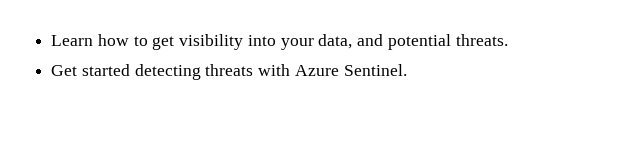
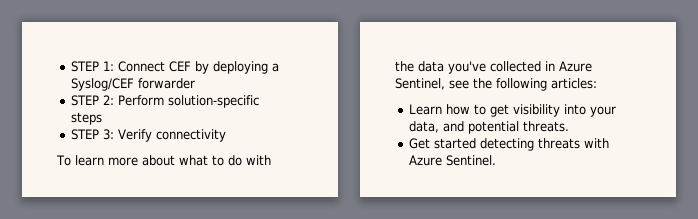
(51, 40) none -> [71,61,280,74] [71,78,196,91] [71,95,260,108] [71,112,103,125] [71,129,227,142] [56,155,271,166] [395,61,592,74] [395,78,597,91] STEP 1: Connect CEF by deploying a Syslog/CEF forwarder // STEP 2: Perform solution-specific steps // STEP 3: Verify connectivity // To learn more about what to do with the data you've collected in Azure Sentinel, see the following articles: //

